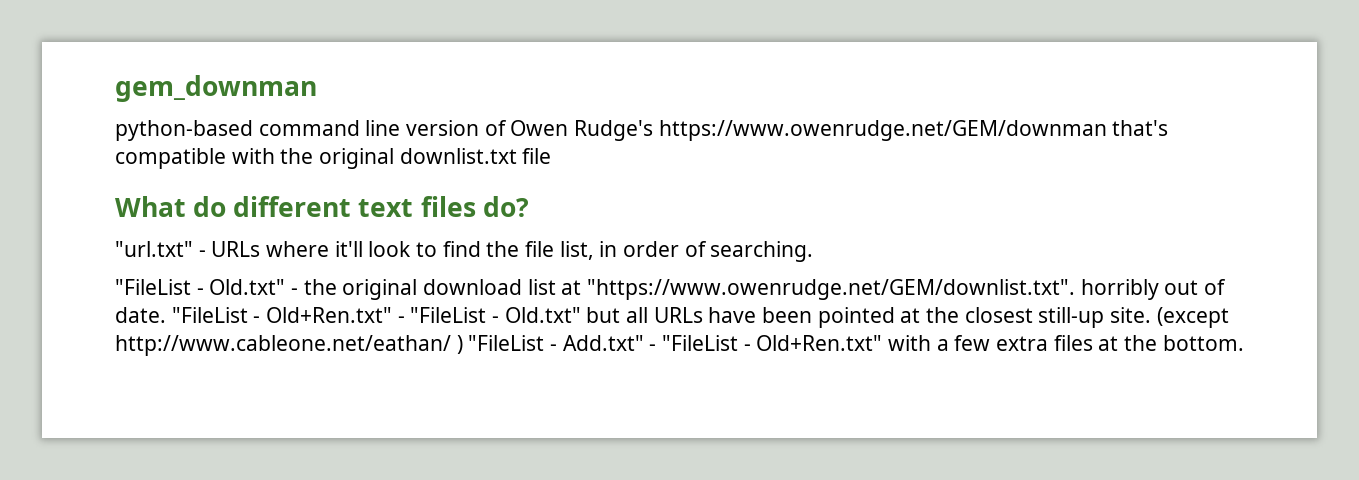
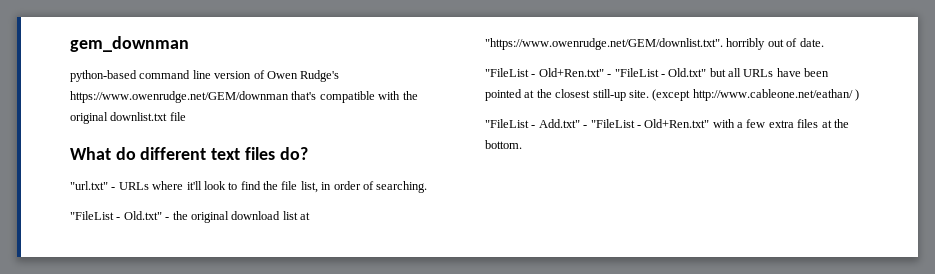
(166, 315) none -> (824, 42) //
(463, 344) none -> (859, 95) //

